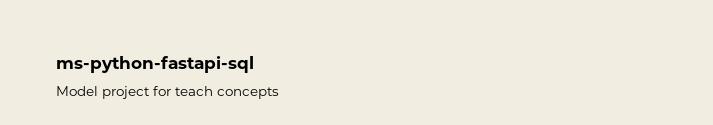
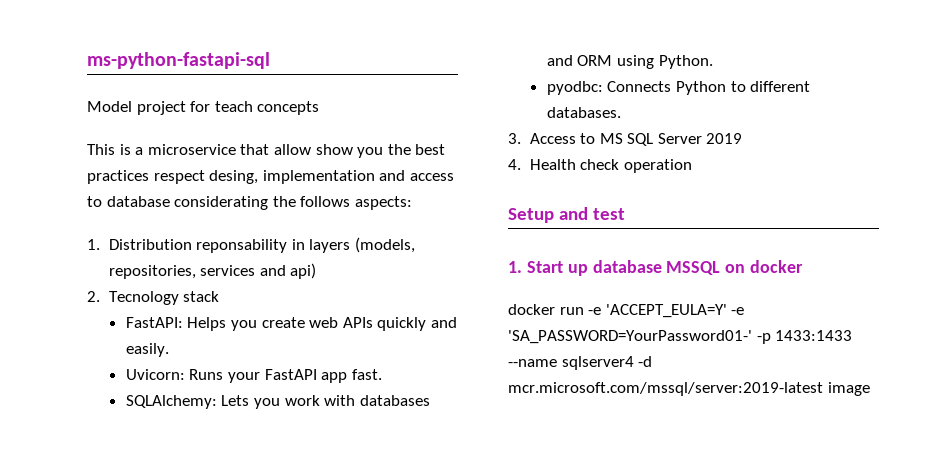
(279, 93) none -> [87,144,446,158] [87,170,454,184] [87,196,412,210] [87,237,415,253] [108,263,317,279] [87,291,220,305] [125,317,457,331] [125,343,169,357] [125,369,382,383] [125,395,430,409] [546,55,713,69] [546,81,811,95] [546,107,621,118] [508,133,743,146] [508,159,692,173] [508,207,625,223] [508,260,804,276] [508,304,745,318] [508,330,853,344] [508,356,653,370] [508,382,870,396] // This is a microservice that allow show you the best practices respect desing, implementation and access to database considerating the follows aspects: // 1. Distribution reponsability in layers (models, repositories, services and api) // 2. Tecnology stack // FastAPI: Helps you create web APIs quickly and easily. // Uvicorn: Runs your FastAPI app fast. // SQLAlchemy: Lets you work with databases and ORM using Python. // pyodbc: Connects Python to different databases. // 3. Access to MS SQL Server 2019 // 4. Health check operation // Setup and test // 1. Start up database MSSQL on docker // docker run -e 'ACCEPT_EULA=Y' -e 'SA_PASSWORD=YourPassword01-' -p 1433:1433 --name sqlserver4 -d mcr.microsoft.com/mssql/server:2019-latest image

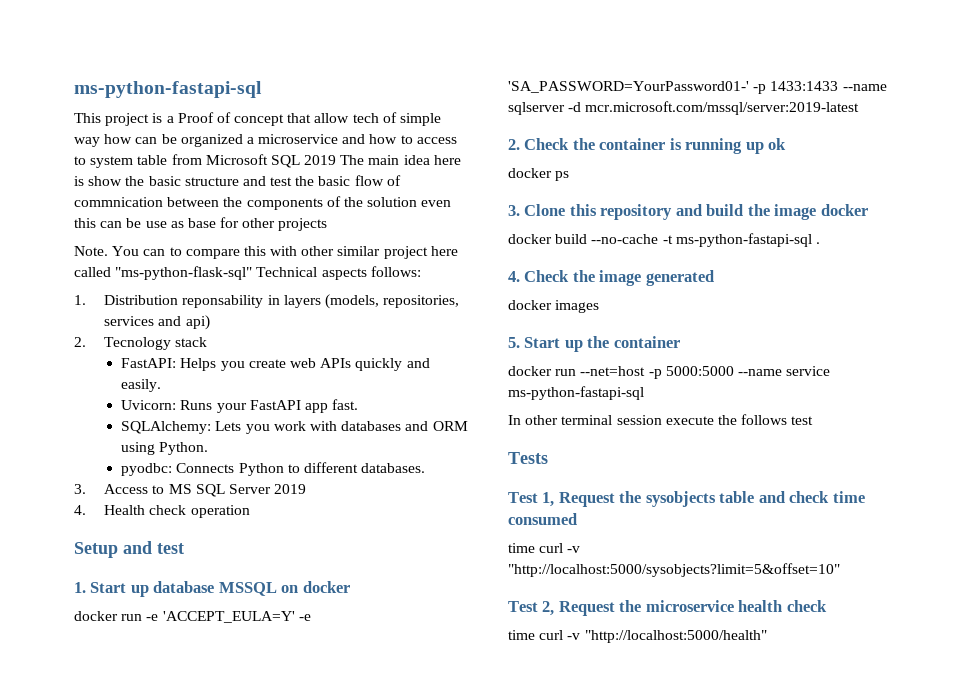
[87,52,270,69] [87,101,320,115] [87,144,446,158] [87,170,454,184] [87,196,412,210] ms-python-fastapi-sql // Model project for teach concepts // This is a microservice that allow show you the best practices respect desing, implementation and access to database considerating the follows aspects: -> [74,81,262,98] [74,112,442,126] [74,134,457,147] [74,154,461,168] [74,175,401,186] [74,196,452,210] [74,217,328,231] [74,246,458,259] [74,266,421,280] ms-python-fastapi-sql // This project is a Proof of concept that allow tech of simple way how can be organized a microservice and how to access to system table from Microsoft SQL 2019 The main idea here is show the basic structure and test the basic flow of commnication between the components of the solution even this can be use as base for other projects // Note. You can to compare this with other similar project here called "ms-python-flask-sql" Technical aspects follows:
[561,356,634,370] sqlserver4 -> [508,102,565,115] sqlserver
[827,382,870,396] image -> [508,138,787,154] [508,168,570,181] [508,204,868,220] [508,233,820,247] [508,270,714,286] [508,300,600,313] [508,336,680,352] [508,366,831,379] [508,386,644,400] [508,414,814,425] [508,452,548,464] [508,491,865,507] [508,513,577,525] [508,543,581,553] [508,563,840,577] [508,600,827,616] [508,630,767,643] // 2. Check the container is running up ok // docker ps // 3. Clone this repository and build the image docker // docker build --no-cache -t ms-python-fastapi-sql . // 4. Check the image generated // docker images // 5. Start up the container // docker run --net=host -p 5000:5000 --name service ms-python-fastapi-sql // In other terminal session execute the follows test // Tests // Test 1, Request the sysobjects table and check time consumed // time curl -v "http://localhost:5000/sysobjects?limit=5&offset=10" // Test 2, Request the microservice health check // time curl -v "http://localhost:5000/health"

